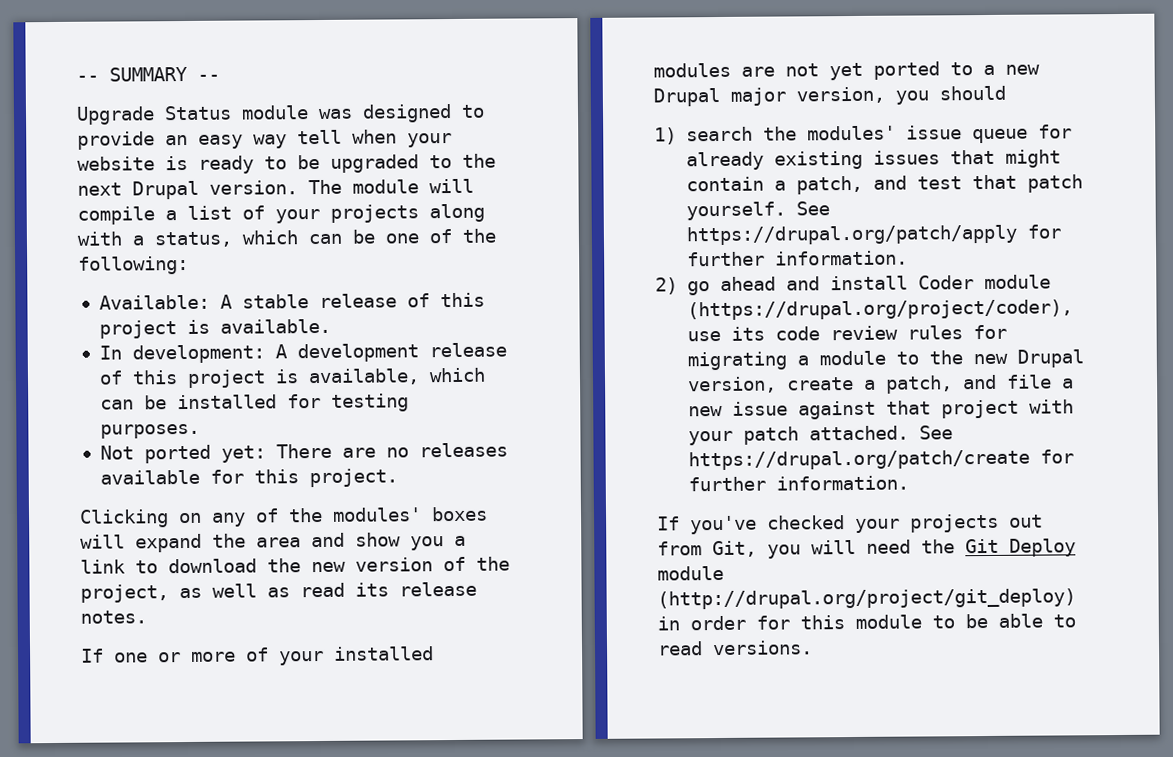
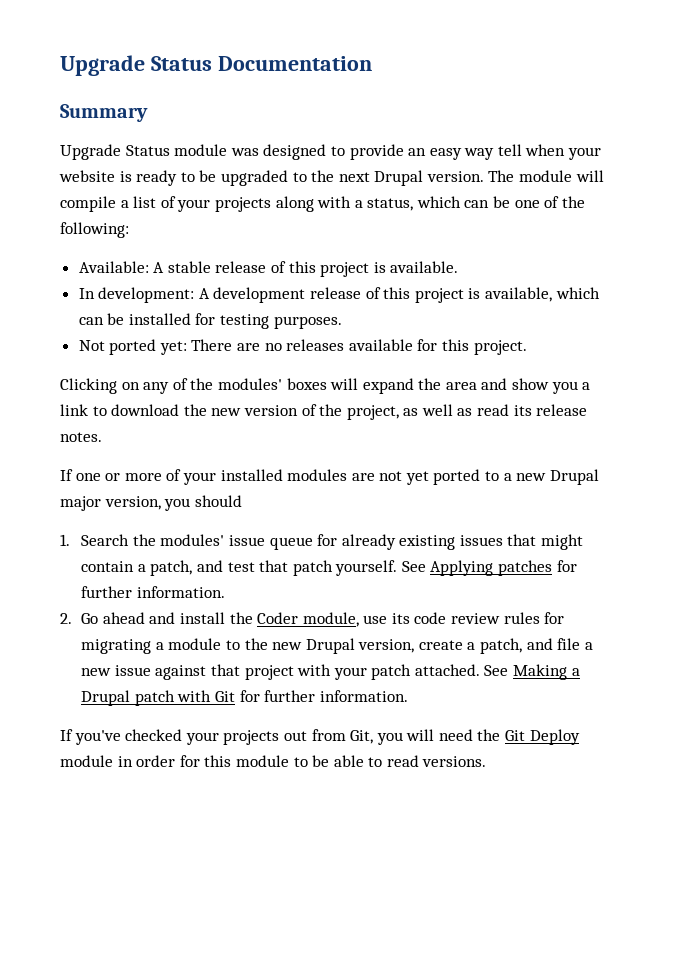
[76,66,220,82] -- SUMMARY -- -> [60,55,372,76] [60,104,148,122] Upgrade Status Documentation // Summary
[654,126,753,145] 1) search -> [60,534,130,546] 1. Search
[685,224,1061,246] [686,250,908,267] [655,277,710,296] https://drupal.org/patch/apply for further information. // 2) go -> [430,560,577,576] [81,586,225,598] [60,613,99,624] Applying patches for further information. // 2. Go
[917,274,1051,290] [686,299,1073,321] Coder module (https://drupal.org/project/coder), -> [229,612,359,627] the Coder module,
[687,449,1030,471] https://drupal.org/patch/create -> [513,664,580,680] [81,690,235,706] Making a Drupal patch with Git
[657,588,1076,610] (http://drupal.org/project/git_deploy) -> (113, 761) none

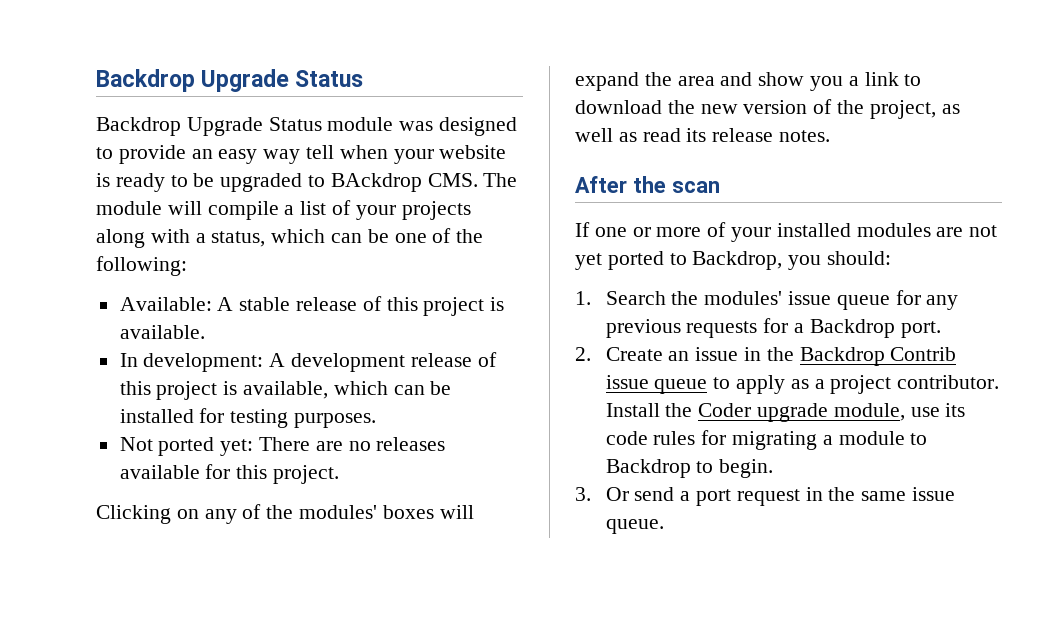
[60,55,372,76] [60,104,148,122] Upgrade Status Documentation // Summary // -> [96,69,364,92] [96,117,181,136] Backdrop Upgrade Status // Backdrop
[311,170,484,186] the next Drupal version. -> [330,173,478,192] BAckdrop CMS.
(102, 437) none -> [575,176,720,193] // After the scan
[503,469,599,485] [60,495,242,511] a new Drupal major version, you should -> [692,251,892,270] Backdrop, you should:
[341,534,584,550] [81,560,577,576] [81,586,225,598] [60,612,225,624] already existing issues that might contain a patch, and test that patch yourself. See Applying patches for further information. // 2. Go ahead and install -> [926,295,959,310] [605,318,941,338] [575,347,957,366] [605,375,1000,394] [605,403,660,417] any previous requests for a Backdrop port. // 2. Create an issue in the Backdrop Contrib issue queue to apply as a project contributor. Install
(299, 618) none -> [756,403,828,422] upgrade
[451,613,501,624] review -> (648, 438) none
[244,638,593,654] [81,664,580,680] [81,690,408,706] [60,729,580,745] [60,755,487,767] the new Drupal version, create a patch, and file a new issue against that project with your patch attached. See Making a Drupal patch with Git for further information. // If you've checked your projects out from Git, you will need the Git Deploy module in order for this module to be able to read versions. -> [605,459,774,478] [575,487,956,506] [605,519,664,534] Backdrop to begin. // 3. Or send a port request in the same issue queue.

